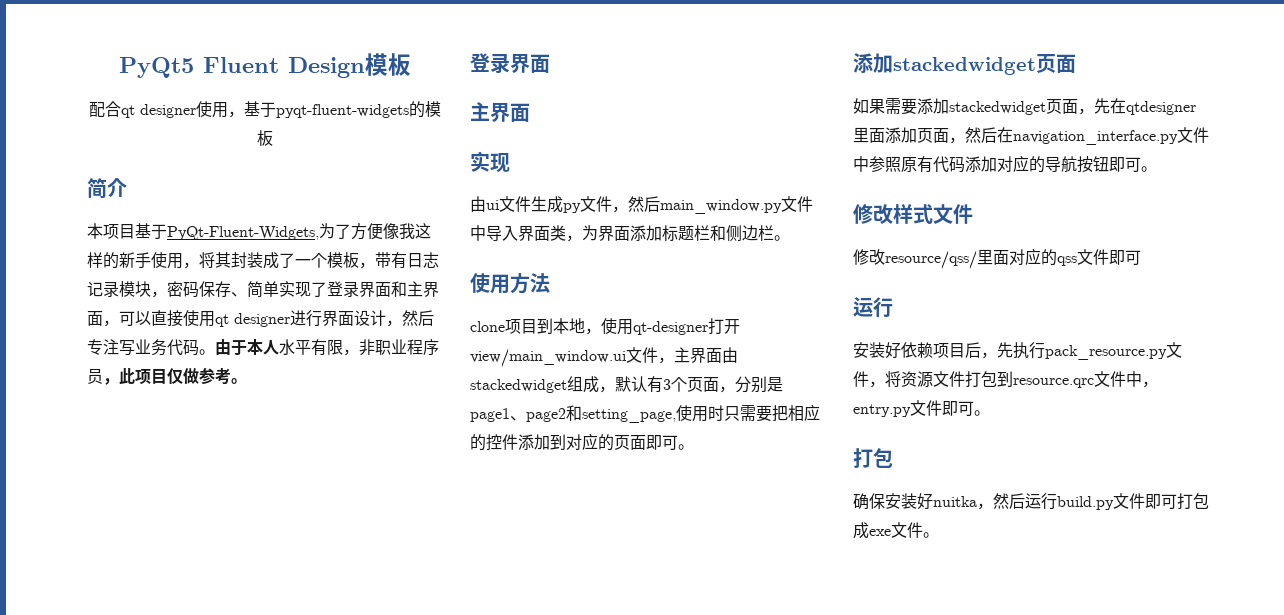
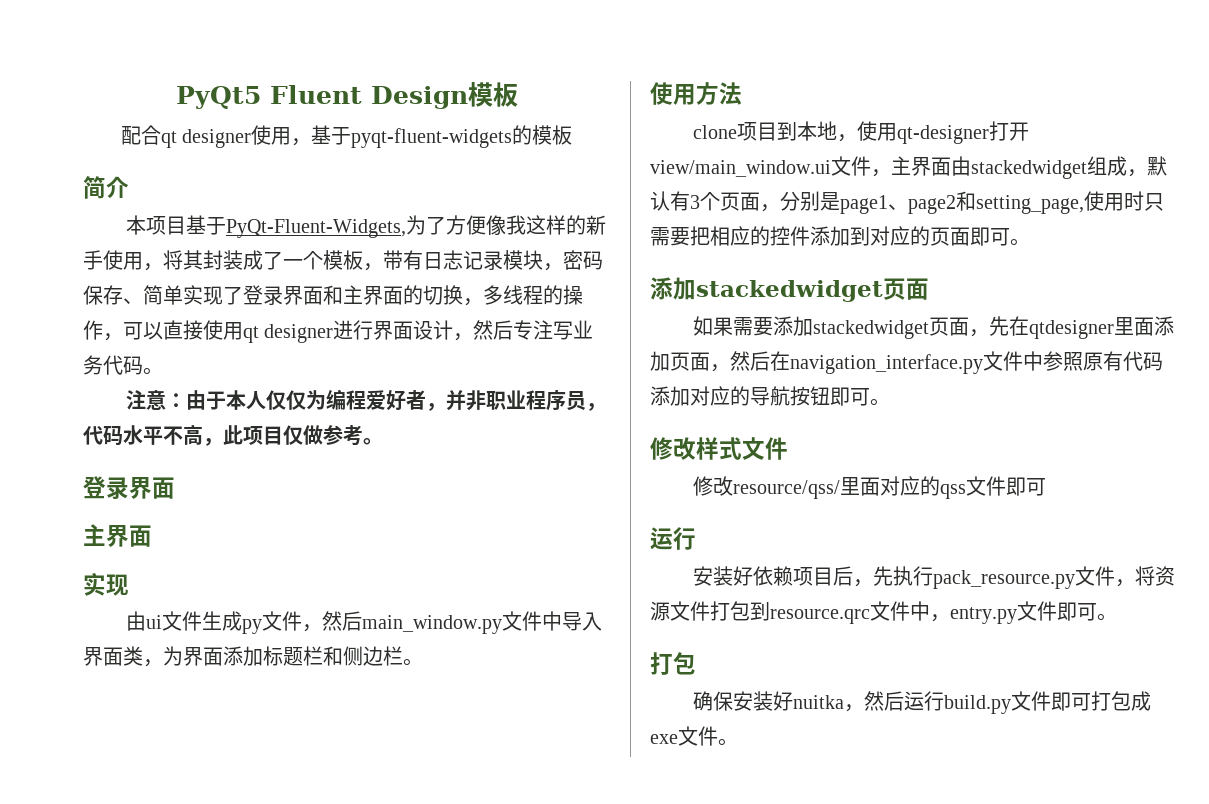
(103, 318) none -> [403,285,583,306] [83,320,103,340] 的切换，多线程的操作
(215, 352) none -> [126,390,187,410] // 注意：
[279,339,439,356] [87,368,103,384] 水平有限，非职业程序员 -> [266,389,607,411] [83,425,203,446] 仅仅为编程爱好者，并非职业程序员，代码水平不高

